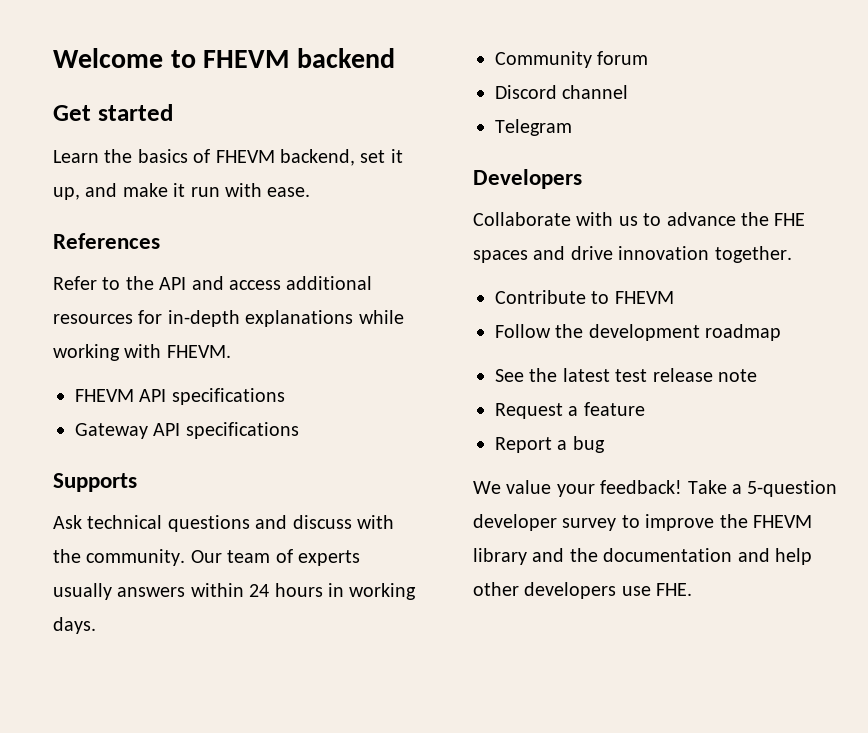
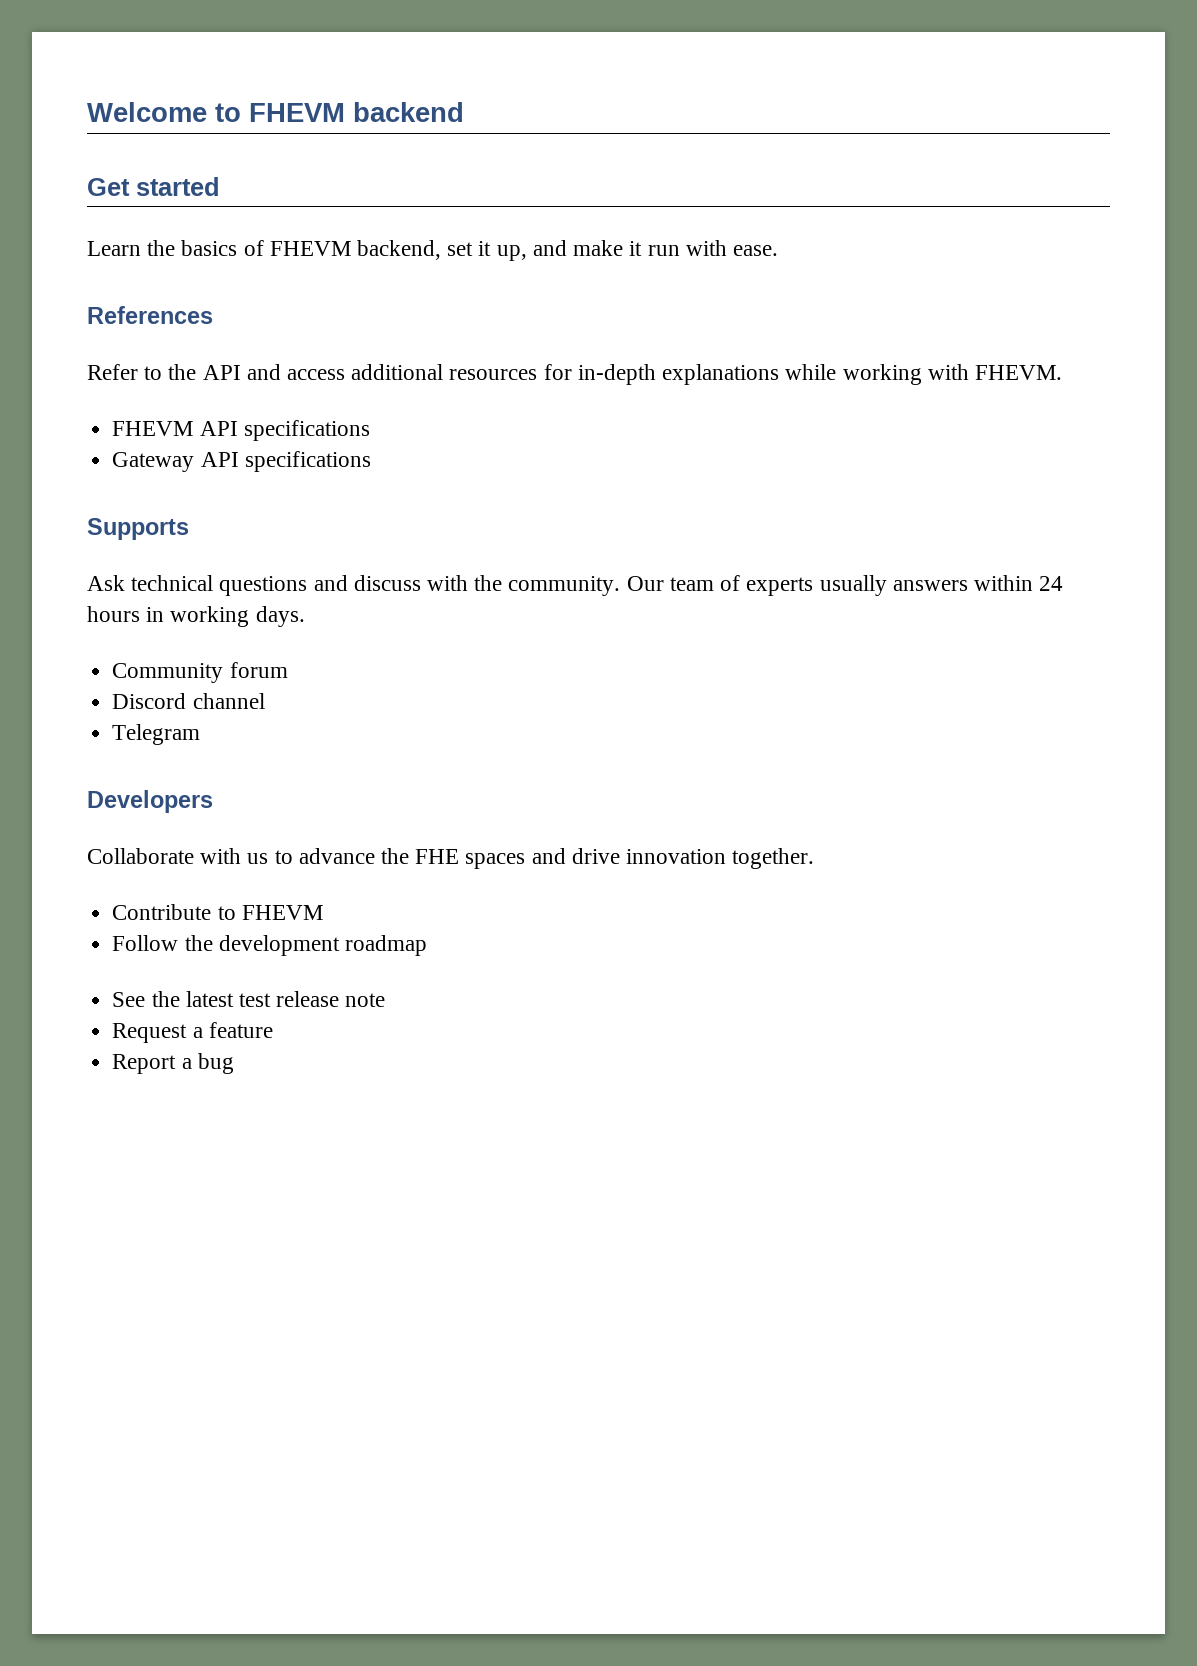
[473,480,838,497] [473,514,812,531] [473,548,812,565] [473,582,693,599] // We value your feedback! Take a 5-question developer survey to improve the FHEVM library and the documentation and help other developers use FHE. -> (234, 1063) none

